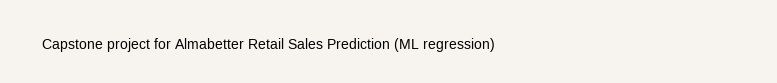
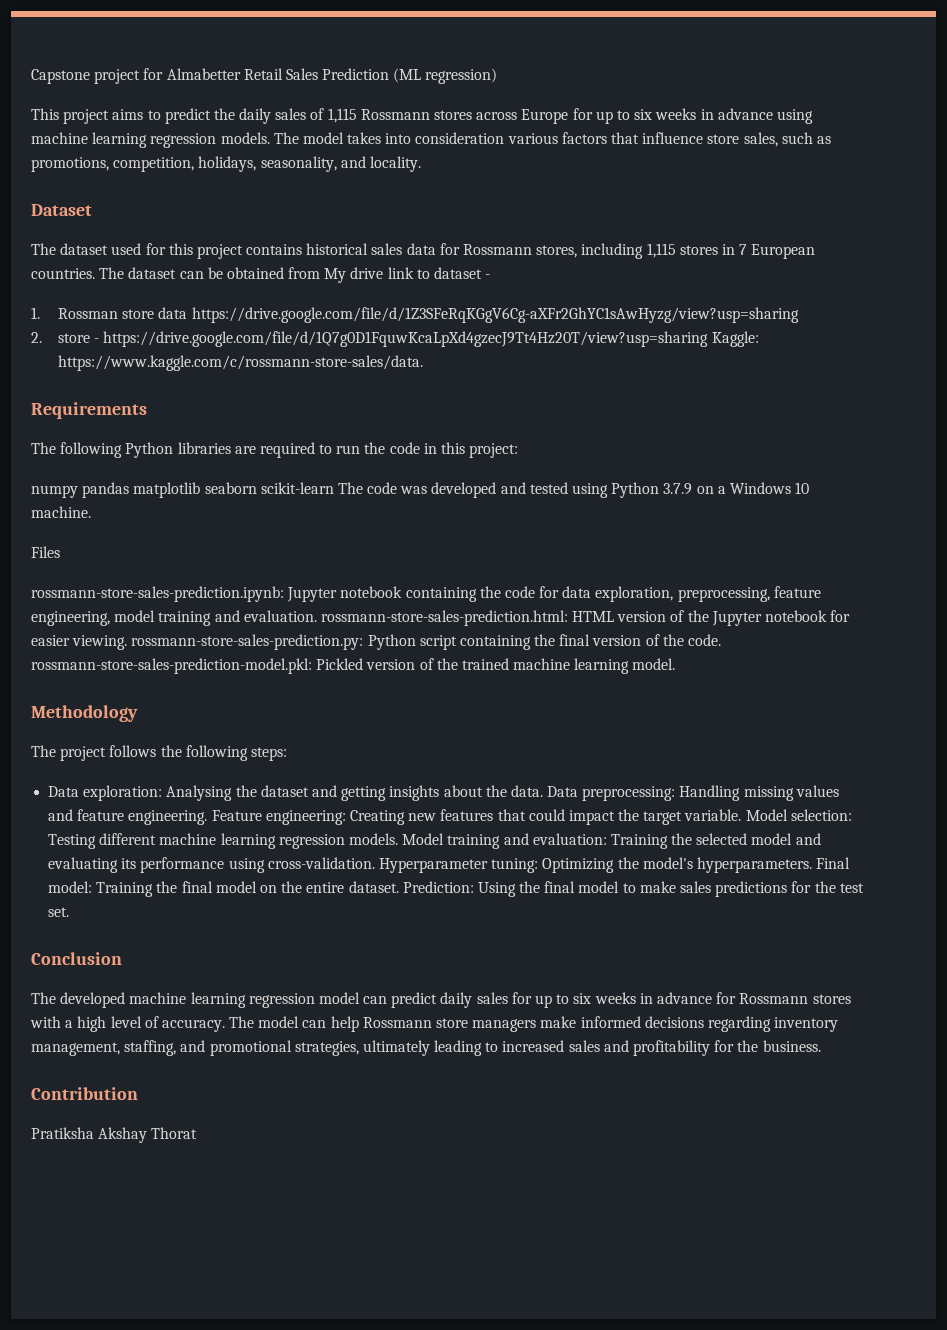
(495, 45) none -> [31,108,813,124] [31,132,831,148] [31,156,421,172] [31,204,92,216] [31,243,816,259] [31,267,491,283] [31,307,799,323] [31,331,759,347] [57,355,423,371] [31,402,147,419] [31,442,519,458] [31,482,810,498] [31,506,91,518] [31,546,60,558] [31,586,821,602] [31,610,851,626] [31,634,722,650] [31,658,676,674] [31,705,138,722] [31,745,287,761] [48,785,839,801] [48,809,852,825] [48,833,821,849] [48,857,851,873] [48,881,864,897] [48,907,70,917] [31,952,122,965] [31,992,851,1008] [30,1016,839,1032] [31,1040,821,1056] [31,1087,138,1100] [31,1127,198,1143] // This project aims to predict the daily sales of 1,115 Rossmann stores across Europe for up to six weeks in advance using machine learning regression models. The model takes into consideration various factors that influence store sales, such as promotions, competition, holidays, seasonality, and locality. // Dataset // The dataset used for this project contains historical sales data for Rossmann stores, including 1,115 stores in 7 European countries. The dataset can be obtained from My drive link to dataset - // 1. Rossman store data https://drive.google.com/file/d/1Z3SFeRqKGgV6Cg-aXFr2GhYC1sAwHyzg/view?usp=sharing // 2. store - https://drive.google.com/file/d/1Q7g0D1FquwKcaLpXd4gzecJ9Tt4Hz20T/view?usp=sharing Kaggle: https://www.kaggle.com/c/rossmann-store-sales/data. // Requirements // The following Python libraries are required to run the code in this project: // numpy pandas matplotlib seaborn scikit-learn The code was developed and tested using Python 3.7.9 on a Windows 10 machine. // Files // rossmann-store-sales-prediction.ipynb: Jupyter notebook containing the code for data exploration, preprocessing, feature engineering, model training and evaluation. rossmann-store-sales-prediction.html: HTML version of the Jupyter notebook for easier viewing. rossmann-store-sales-prediction.py: Python script containing the final version of the code. rossmann-store-sales-prediction-model.pkl: Pickled version of the trained machine learning model. // Methodology // The project follows the following steps: // Data exploration: Analysing the dataset and getting insights about the data. Data preprocessing: Handling missing values and feature engineering. Feature engineering: Creating new features that could impact the target variable. Model selection: Testing different machine learning regression models. Model training and evaluation: Training the selected model and evaluating its performance using cross-validation. Hyperparameter tuning: Optimizing the model's hyperparameters. Final model: Training the final model on the entire dataset. Prediction: Using the final model to make sales predictions for the test set. // Conclusion // The developed machine learning regression model can predict daily sales for up to six weeks in advance for Rossmann stores with a high level of accuracy. The model can help Rossmann store managers make informed decisions regarding inventory management, staffing, and promotional strategies, ultimately leading to increased sales and profitability for the business. // Contribution // Pratiksha Akshay Thorat

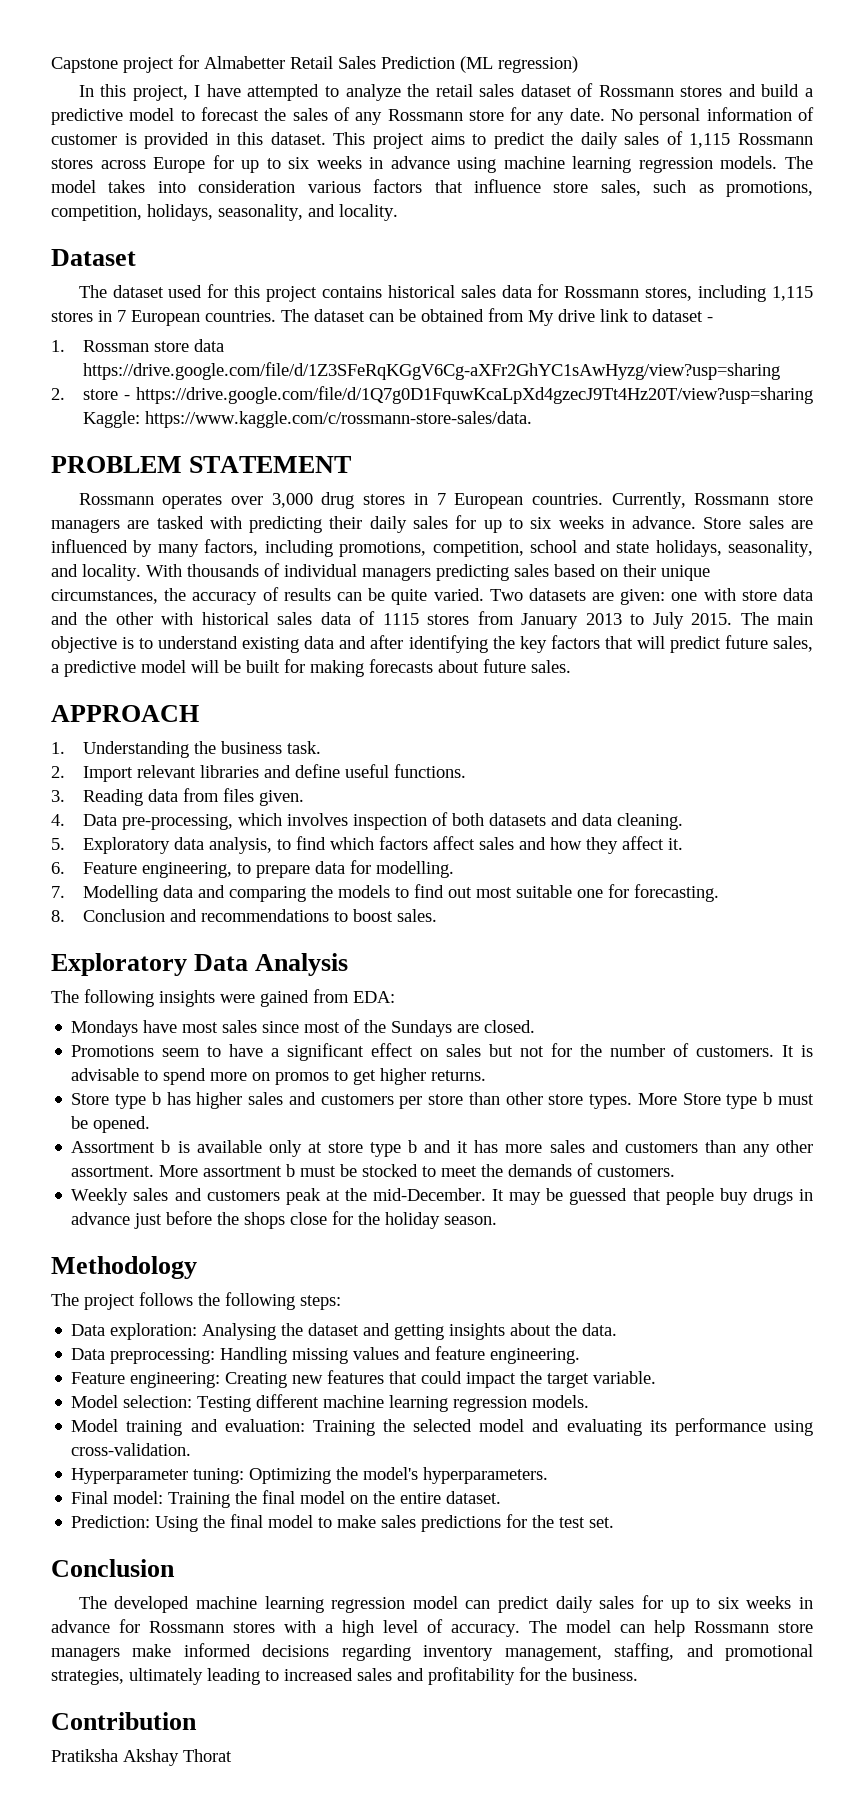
(498, 76) none -> [78,83,814,101] [51,107,814,125] [51,132,326,149] In this project, I have attempted to analyze the retail sales dataset of Rossmann stores and build a predictive model to forecast the sales of any Rossmann store for any date. No personal information of customer is provided in this dataset.
[31,402,147,419] [31,442,519,458] [31,482,810,498] [31,506,91,518] [31,546,60,558] [31,586,821,602] [31,610,851,626] [31,634,722,650] [31,658,676,674] Requirements // The following Python libraries are required to run the code in this project: // numpy pandas matplotlib seaborn scikit-learn The code was developed and tested using Python 3.7.9 on a Windows 10 machine. // Files // rossmann-store-sales-prediction.ipynb: Jupyter notebook containing the code for data exploration, preprocessing, feature engineering, model training and evaluation. rossmann-store-sales-prediction.html: HTML version of the Jupyter notebook for easier viewing. rossmann-store-sales-prediction.py: Python script containing the final version of the code. rossmann-store-sales-prediction-model.pkl: Pickled version of the trained machine learning model. -> [51,456,352,473] [78,492,814,509] [51,515,813,533] [51,539,814,557] [51,563,710,581] [51,587,813,605] [51,611,814,629] [51,635,813,653] [51,659,571,677] [51,705,199,722] [51,741,322,758] [51,764,467,782] [51,788,305,806] [51,812,684,830] [51,836,684,854] [51,860,455,878] [51,884,720,902] [51,909,438,922] [51,953,349,976] [51,989,395,1007] [71,1019,536,1037] [71,1043,814,1061] [71,1068,487,1085] [71,1092,814,1109] [71,1116,151,1133] [71,1140,813,1157] [71,1163,676,1177] [71,1188,813,1205] [71,1211,498,1229] PROBLEM STATEMENT // Rossmann operates over 3,000 drug stores in 7 European countries. Currently, Rossmann store managers are tasked with predicting their daily sales for up to six weeks in advance. Store sales are influenced by many factors, including promotions, competition, school and state holidays, seasonality, and locality. With thousands of individual managers predicting sales based on their unique circumstances, the accuracy of results can be quite varied. Two datasets are given: one with store data and the other with historical sales data of 1115 stores from January 2013 to July 2015. The main objective is to understand existing data and after identifying the key factors that will predict future sales, a predictive model will be built for making forecasts about future sales. // APPROACH // 1. Understanding the business task. // 2. Import relevant libraries and define useful functions. // 3. Reading data from files given. // 4. Data pre-processing, which involves inspection of both datasets and data cleaning. // 5. Exploratory data analysis, to find which factors affect sales and how they affect it. // 6. Feature engineering, to prepare data for modelling. // 7. Modelling data and comparing the models to find out most suitable one for forecasting. // 8. Conclusion and recommendations to boost sales. // Exploratory Data Analysis // The following insights were gained from EDA: // Mondays have most sales since most of the Sundays are closed. // Promotions seem to have a significant effect on sales but not for the number of customers. It is advisable to spend more on promos to get higher returns. // Store type b has higher sales and customers per store than other store types. More Store type b must be opened. // Assortment b is available only at store type b and it has more sales and customers than any other assortment. More assortment b must be stocked to meet the demands of customers. // Weekly sales and customers peak at the mid-December. It may be guessed that people buy drugs in advance just before the shops close for the holiday season.
(543, 791) none -> (618, 1329) //
(208, 817) none -> (581, 1356) //
(742, 815) none -> (657, 1377) //
(398, 839) none -> (590, 1401) //
(375, 863) none -> (192, 1449) //
(812, 865) none -> (549, 1475) //
(399, 887) none -> (502, 1497) //

